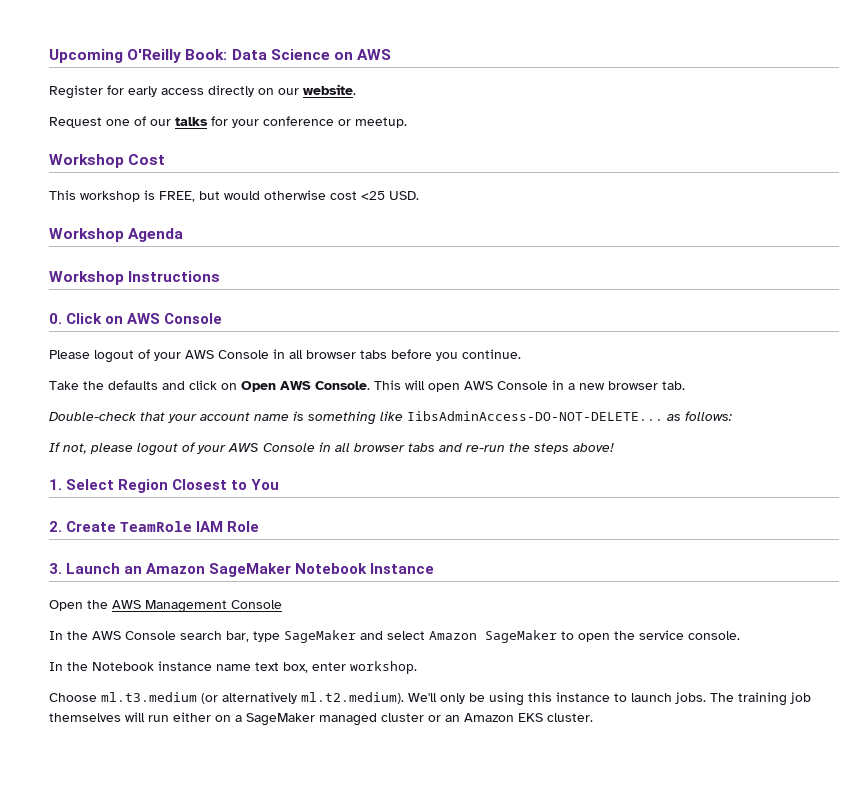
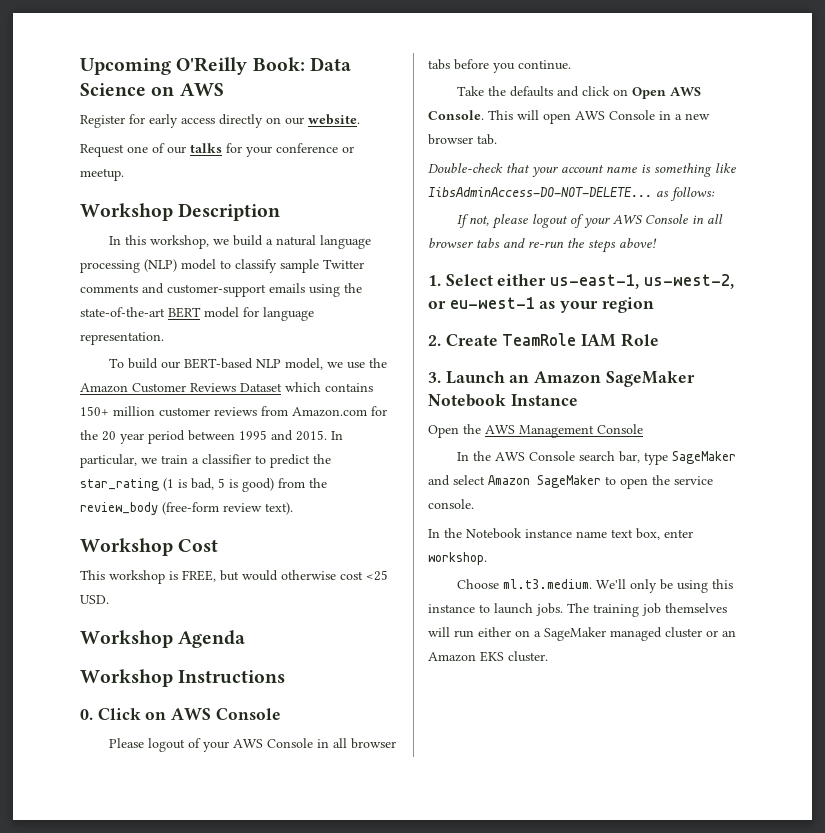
(407, 122) none -> [80,203,281,221] [109,235,372,249] [80,259,364,273] [80,283,362,297] [80,307,314,321] [80,332,164,345] [109,358,388,370] [80,382,373,393] [80,406,387,417] [80,430,343,444] [80,454,331,468] [80,478,327,492] [80,502,293,515] // Workshop Description // In this workshop, we build a natural language processing (NLP) model to classify sample Twitter comments and customer-support emails using the state-of-the-art BERT model for language representation. // To build our BERT-based NLP model, we use the Amazon Customer Reviews Dataset which contains 150+ million customer reviews from Amazon.com for the 20 year period between 1995 and 2015. In particular, we train a classifier to predict the star_rating (1 is bad, 5 is good) from the review_body (free-form review text).
[118,479,280,493] Region Closest to You -> [497,274,734,289] [428,297,654,313] either us-east-1, us-west-2, or eu-west-1 as your region
[101,692,404,704] ml.t3.medium (or alternatively ml.t2.medium). -> [503,579,593,589] ml.t3.medium.

